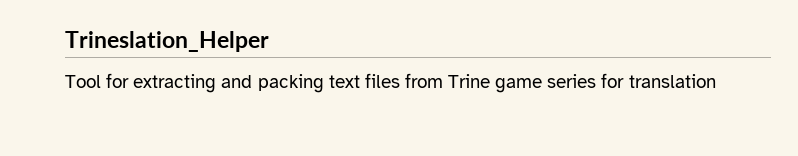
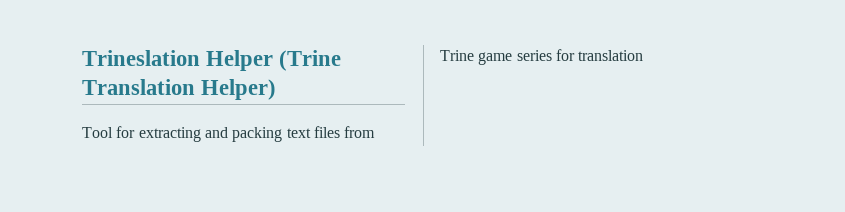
[65,31,269,52] Trineslation_Helper -> [82,50,342,71] [82,79,277,100] Trineslation Helper (Trine Translation Helper)

